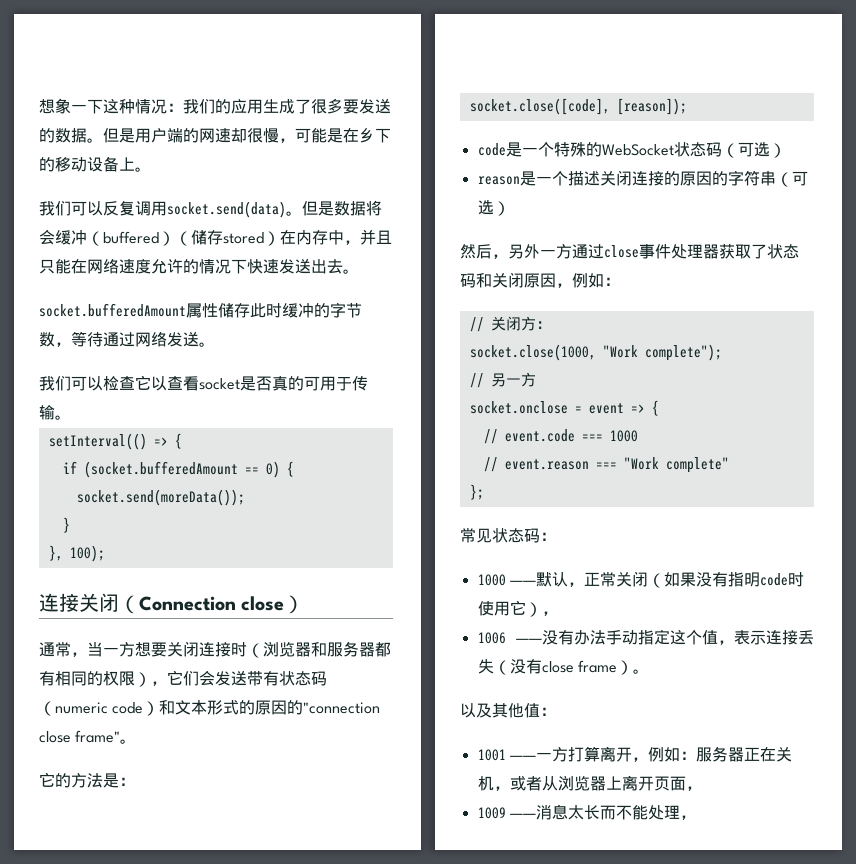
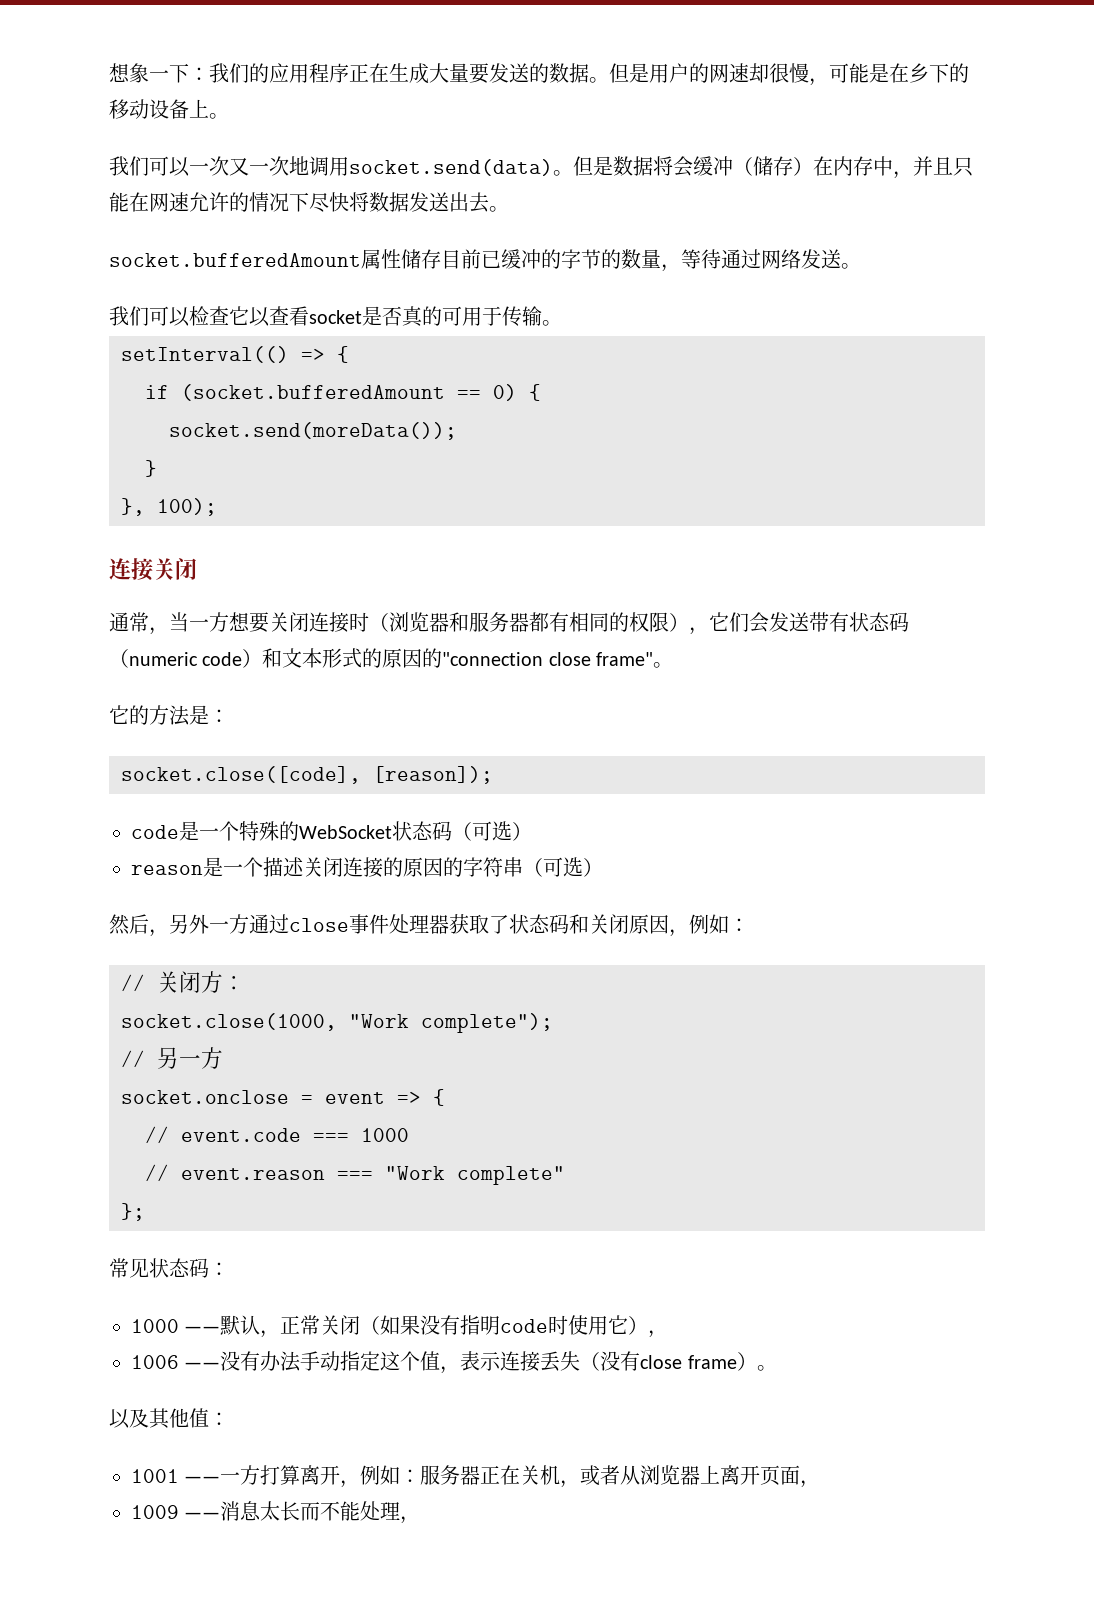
[103,99,167,114] 这种情况 -> (189, 73) none
[263,98,343,114] 生成了很多 -> [309,63,469,84] 程序正在生成大量
[167,128,183,143] 端 -> (689, 73) none
[103,201,135,216] 反复 -> [189,156,309,176] 一次又一次地
[103,230,264,246] buffered）（储存stored -> [753,156,793,176] 储存
[103,259,151,274] 络速度 -> [169,192,189,212] 速
[247,259,279,274] 快速 -> [309,192,409,213] 尽快将数据
[250,303,282,318] 此时 -> [441,249,501,269] 目前已
[39,332,55,347] 数 -> [601,249,661,269] 的数量
[119,595,305,614] （Connection close） -> (197, 569) none

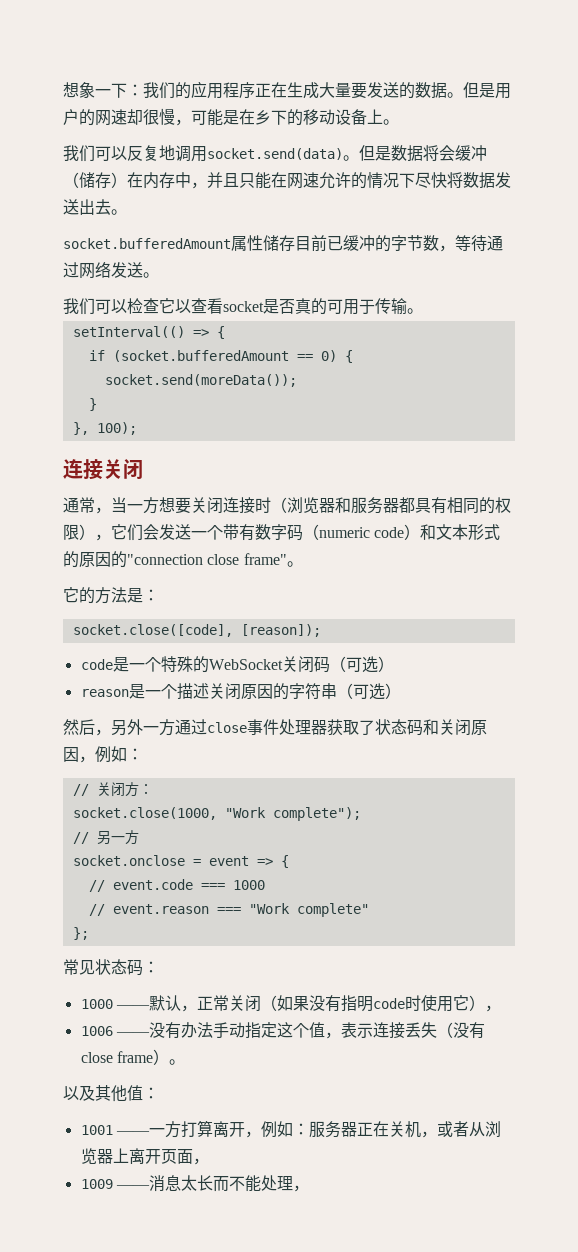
[189,156,289,176] 一次又一次 -> [127,145,159,161] 反复
[601,249,661,269] 的数量 -> [423,235,439,251] 数
(549, 622) none -> [415,498,431,513] 具
[809,612,890,632] 带有状态 -> [191,524,287,541] 一个带有数字
[392,821,433,841] 状态 -> [281,656,314,673] 关闭
[343,857,403,878] 连接的 -> (241, 691) none

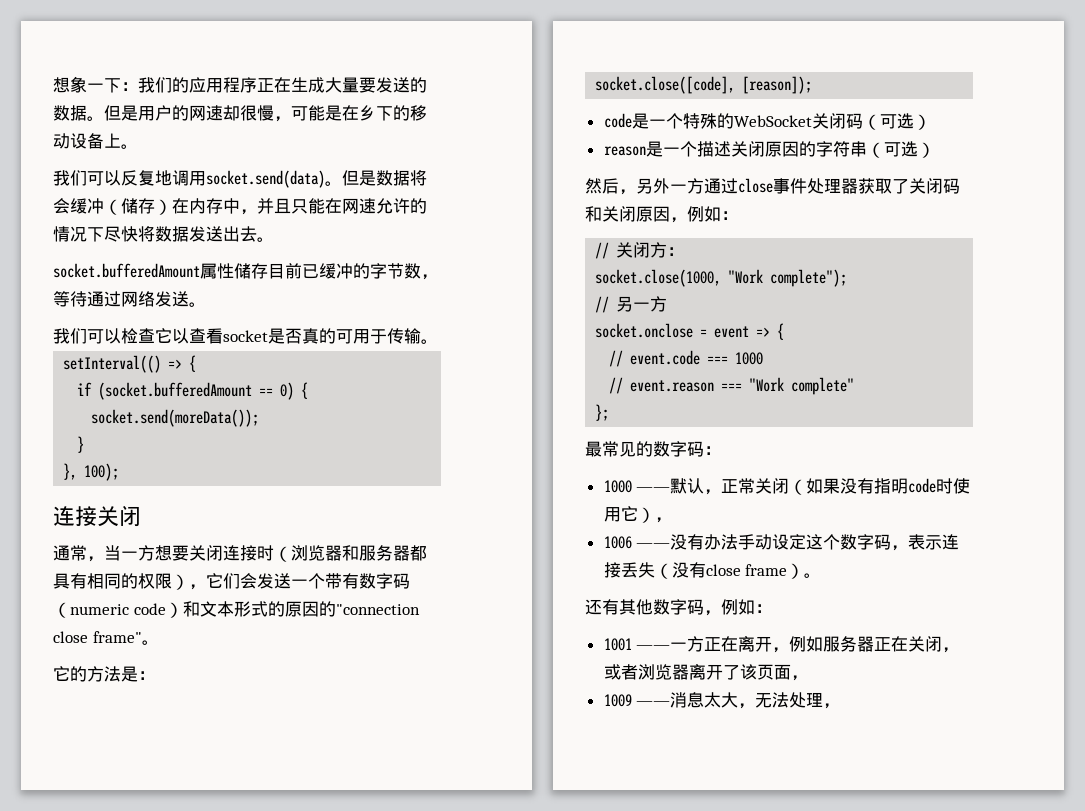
[375,719,407,735] 状态 -> [909,178,943,194] 关闭
[63,959,127,975] 常见状态 -> [585,441,687,457] 最常见的数字
[244,1022,325,1039] 指定这个值 -> [772,534,892,550] 设定这个数字码
[63,1085,143,1102] 以及其他值 -> [585,599,755,616] 还有其他数字码，例如
[180,1120,213,1137] 打算 -> [704,636,739,652] 正在
[292,1123,309,1135] ： -> (824, 644) none
[404,1121,501,1138] [80,1148,161,1164] 机，或者从浏览器上离开 -> [925,636,960,653] [603,664,757,680] 闭，或者浏览器离开了该
[196,1175,261,1192] 长而不能 -> [721,692,790,709] 大，无法

